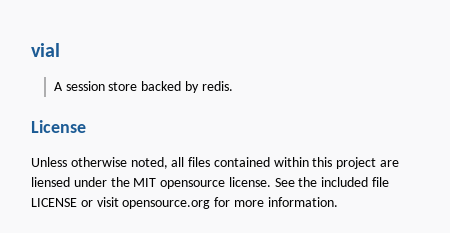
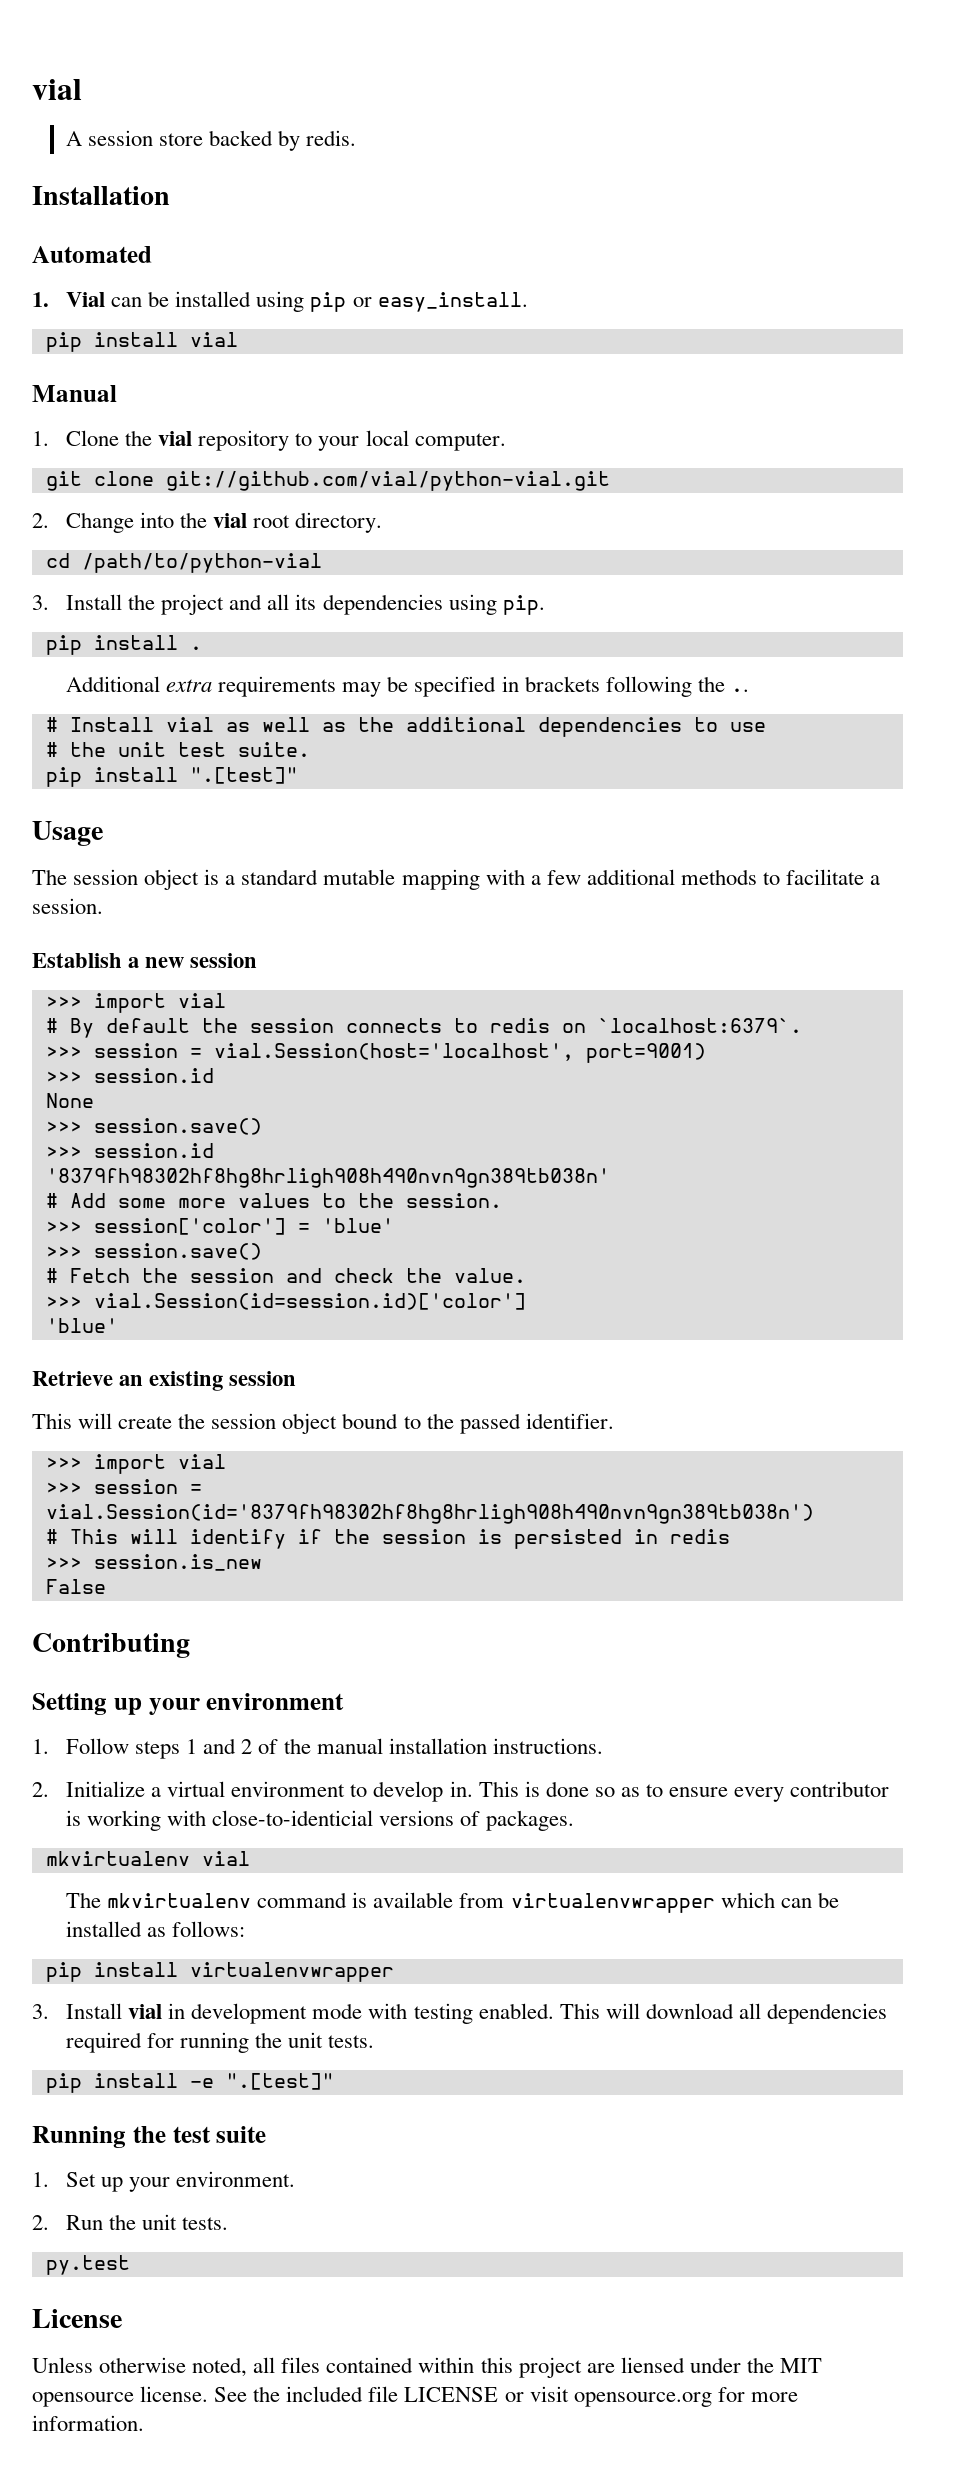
(233, 86) none -> [32,186,170,205] [32,246,152,263] [32,291,528,312] [45,332,238,352] [32,385,117,402] [32,430,506,451] [45,471,610,491] [32,512,383,533] [45,553,322,573] [32,594,545,615] [45,635,202,655] [66,676,749,697] [45,717,766,737] [45,742,310,757] [45,767,298,787] [32,821,103,846] [32,869,881,890] [32,898,103,914] [32,953,258,968] [45,993,226,1013] [45,1018,802,1038] [45,1043,706,1063] [45,1068,214,1083] [45,1093,94,1108] [45,1118,262,1135] [45,1143,214,1158] [45,1168,610,1188] [45,1193,502,1208] [45,1218,394,1235] [45,1243,262,1260] [45,1268,526,1283] [45,1293,526,1310] [45,1318,118,1333] [32,1371,297,1391] [32,1413,614,1434] [45,1454,226,1474] [45,1479,202,1494] [45,1504,814,1524] [45,1529,730,1549] [45,1554,262,1571] [45,1579,106,1594] [32,1633,190,1658] [32,1693,345,1715] [32,1738,603,1759] [32,1781,890,1802] [66,1810,574,1831] [45,1851,250,1866] [66,1892,839,1913] [66,1921,246,1937] [45,1962,394,1982] [32,2003,887,2024] [66,2032,375,2053] [45,2073,334,2093] [32,2126,267,2148] [32,2171,296,2192] [32,2214,229,2230] [45,2255,130,2275] // Installation // Automated // 1. Vial can be installed using pip or easy_install. // pip install vial // Manual // 1. Clone the vial repository to your local computer. // git clone git://github.com/vial/python-vial.git // 2. Change into the vial root directory. // cd /path/to/python-vial // 3. Install the project and all its dependencies using pip. // pip install . // Additional extra requirements may be specified in brackets following the .. // # Install vial as well as the additional dependencies to use // # the unit test suite. // pip install ".[test]" // Usage // The session object is a standard mutable mapping with a few additional methods to facilitate a session. // Establish a new session // >>> import vial // # By default the session connects to redis on `localhost:6379`. // >>> session = vial.Session(host='localhost', port=9001) // >>> session.id // None // >>> session.save() // >>> session.id // '8379fh98302hf8hg8hrligh908h490nvn9gn389tb038n' // # Add some more values to the session. // >>> session['color'] = 'blue' // >>> session.save() // # Fetch the session and check the value. // >>> vial.Session(id=session.id)['color'] // 'blue' // Retrieve an existing session // This will create the session object bound to the passed identifier. // >>> import vial // >>> session = vial.Session(id='8379fh98302hf8hg8hrligh908h490nvn9gn389tb038n') // # This will identify if the session is persisted in redis // >>> session.is_new // False // Contributing // Setting up your environment // 1. Follow steps 1 and 2 of the manual installation instructions. // 2. Initialize a virtual environment to develop in. This is done so as to ensure every contributor is working with close-to-identicial versions of packages. // mkvirtualenv vial // The mkvirtualenv command is available from virtualenvwrapper which can be installed as follows: // pip install virtualenvwrapper // 3. Install vial in development mode with testing enabled. This will download all dependencies required for running the unit tests. // pip install -e ".[test]" // Running the test suite // 1. Set up your environment. // 2. Run the unit tests. // py.test

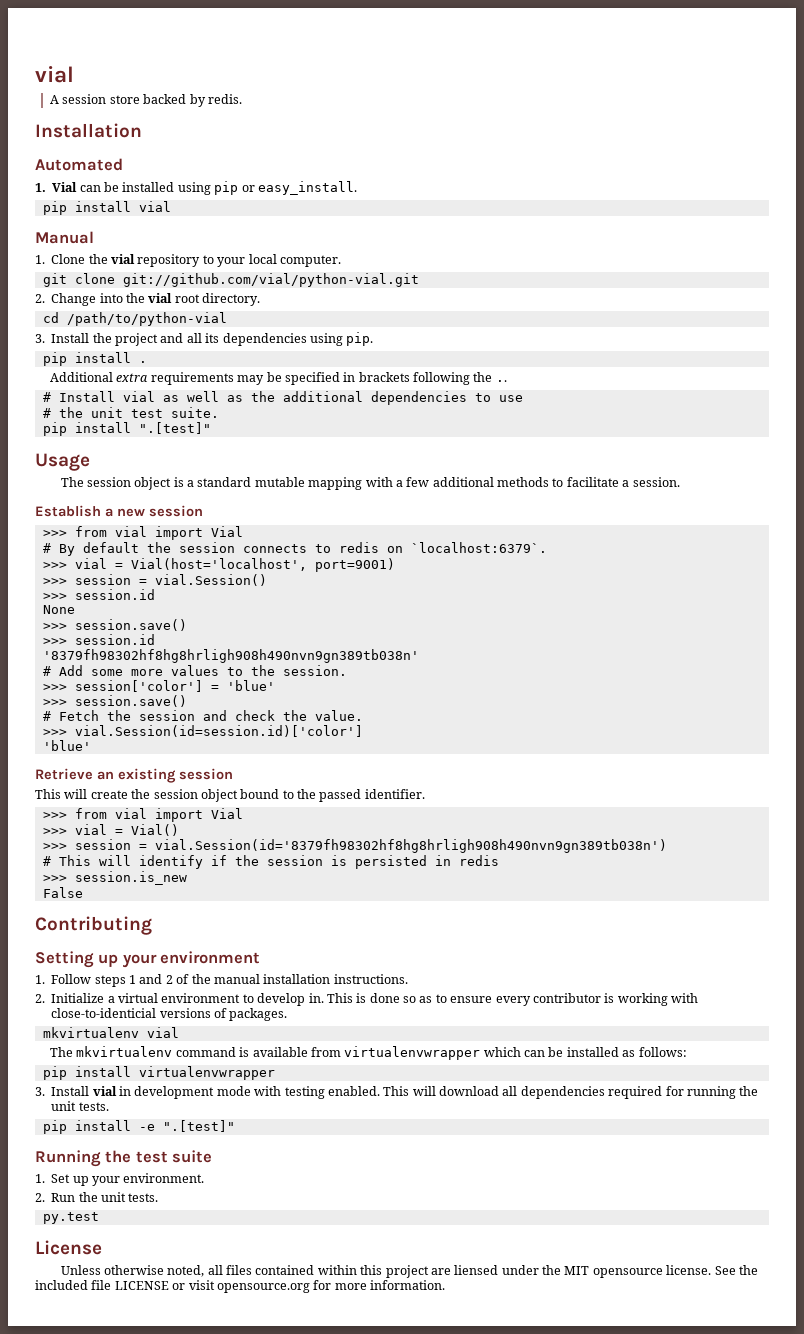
[93,993,226,1013] import vial -> [74,526,243,540] from vial import Vial
[45,1043,706,1063] // >>> session = vial.Session(host='localhost', port=9001) -> [42,558,395,572] [42,574,267,586] // >>> vial = Vial(host='localhost', port=9001) // >>> session = vial.Session()
[93,1454,226,1474] import vial -> [74,808,243,822] [42,824,179,836] from vial import Vial // >>> vial = Vial()

